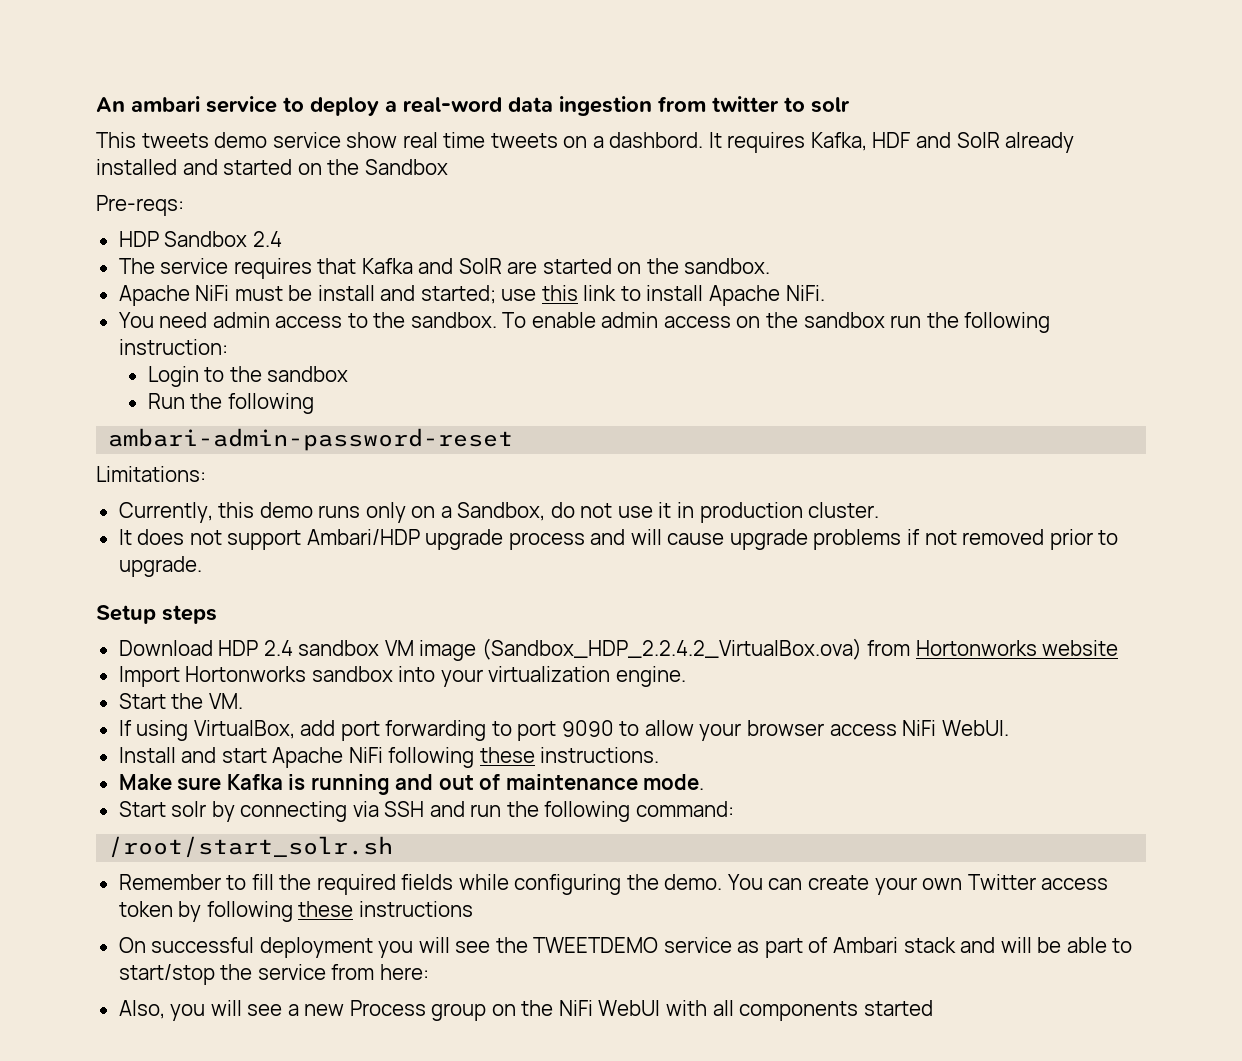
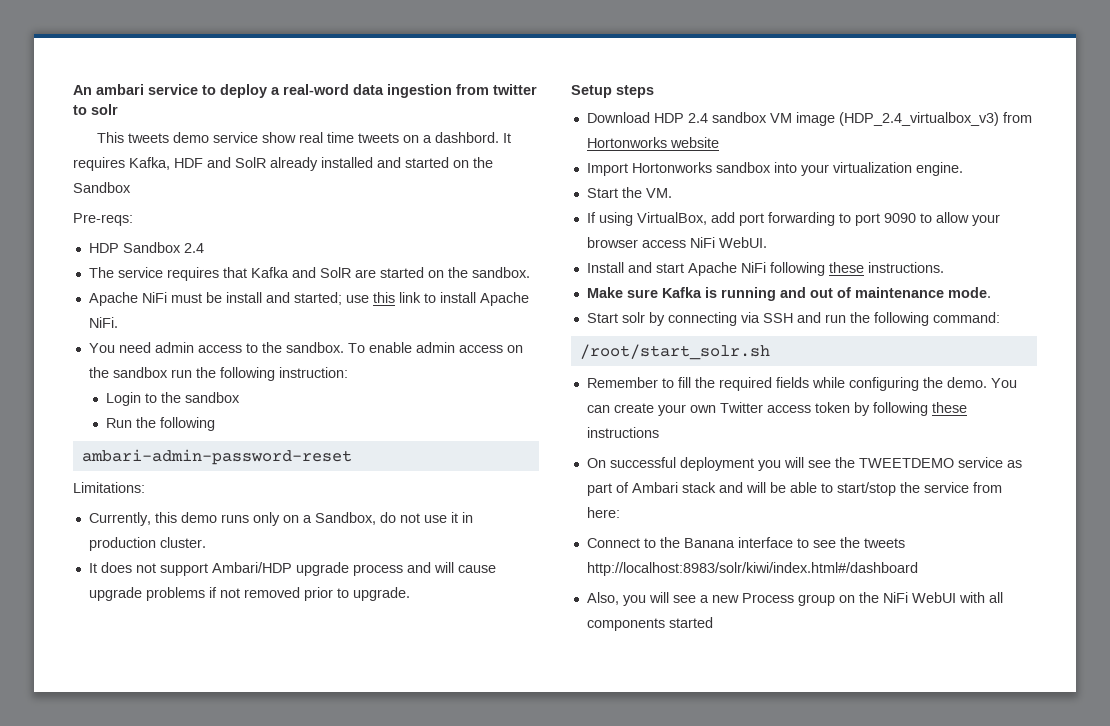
[481,638,862,660] (Sandbox_HDP_2.2.4.2_VirtualBox.ova) -> [838,112,999,126] (HDP_2.4_virtualbox_v3)
(429, 972) none -> [586,537,905,548] [586,562,918,576] // Connect to the Banana interface to see the tweets http://localhost:8983/solr/kiwi/index.html#/dashboard

